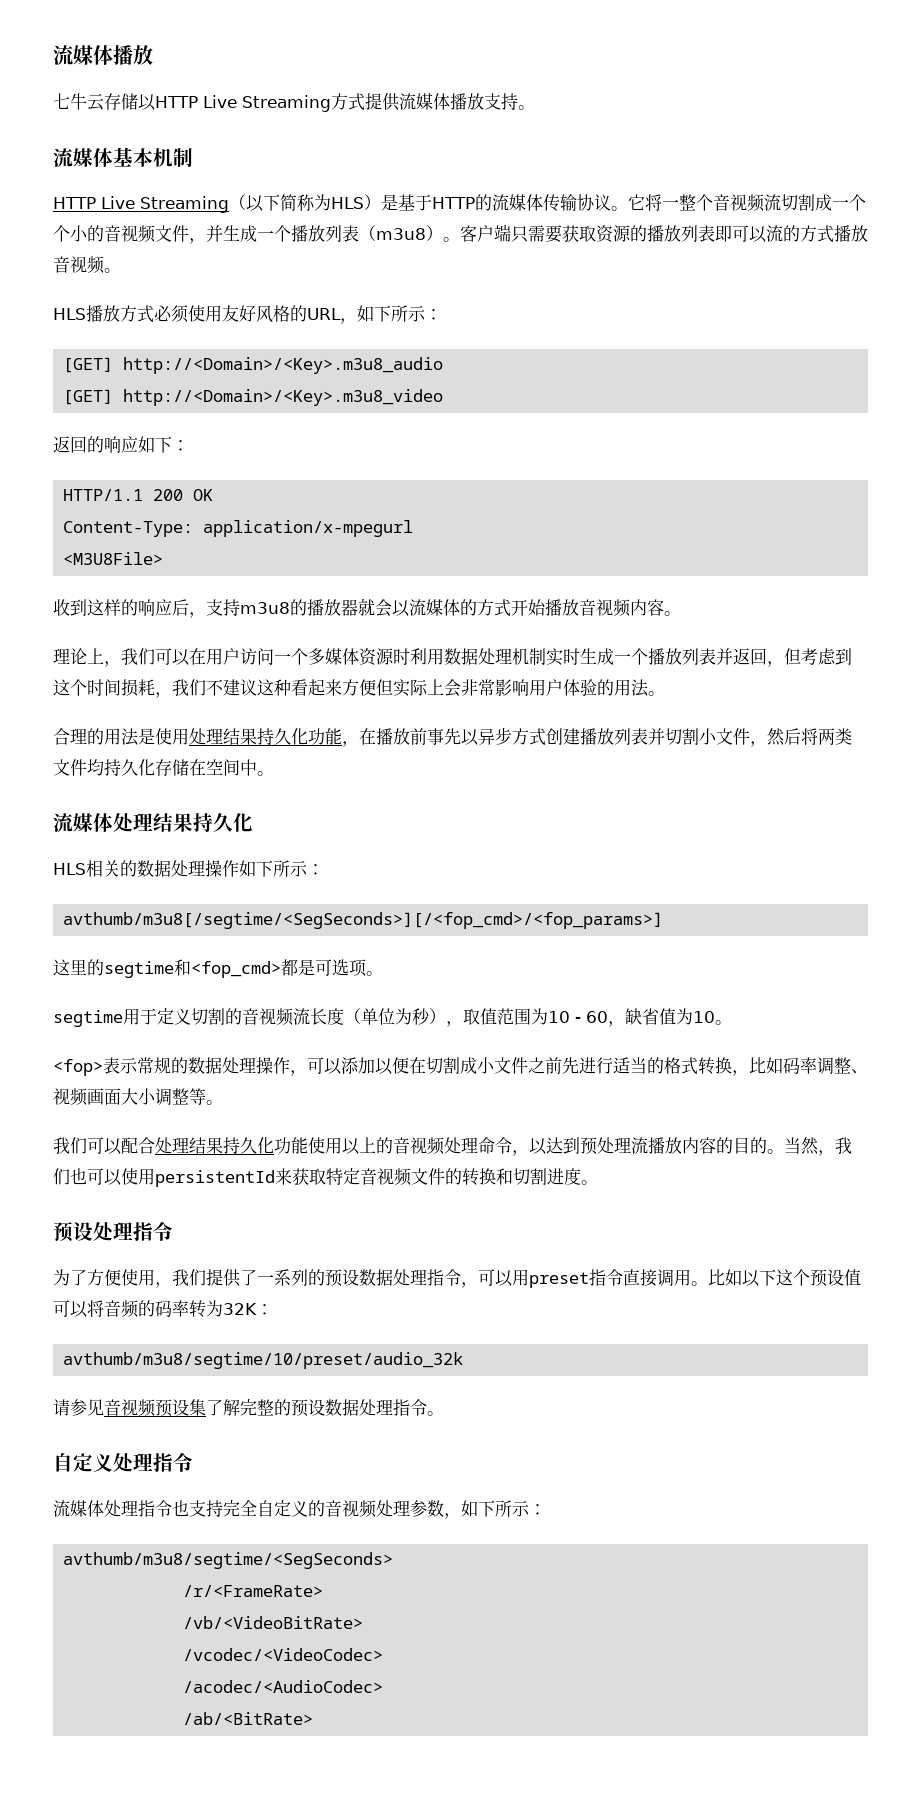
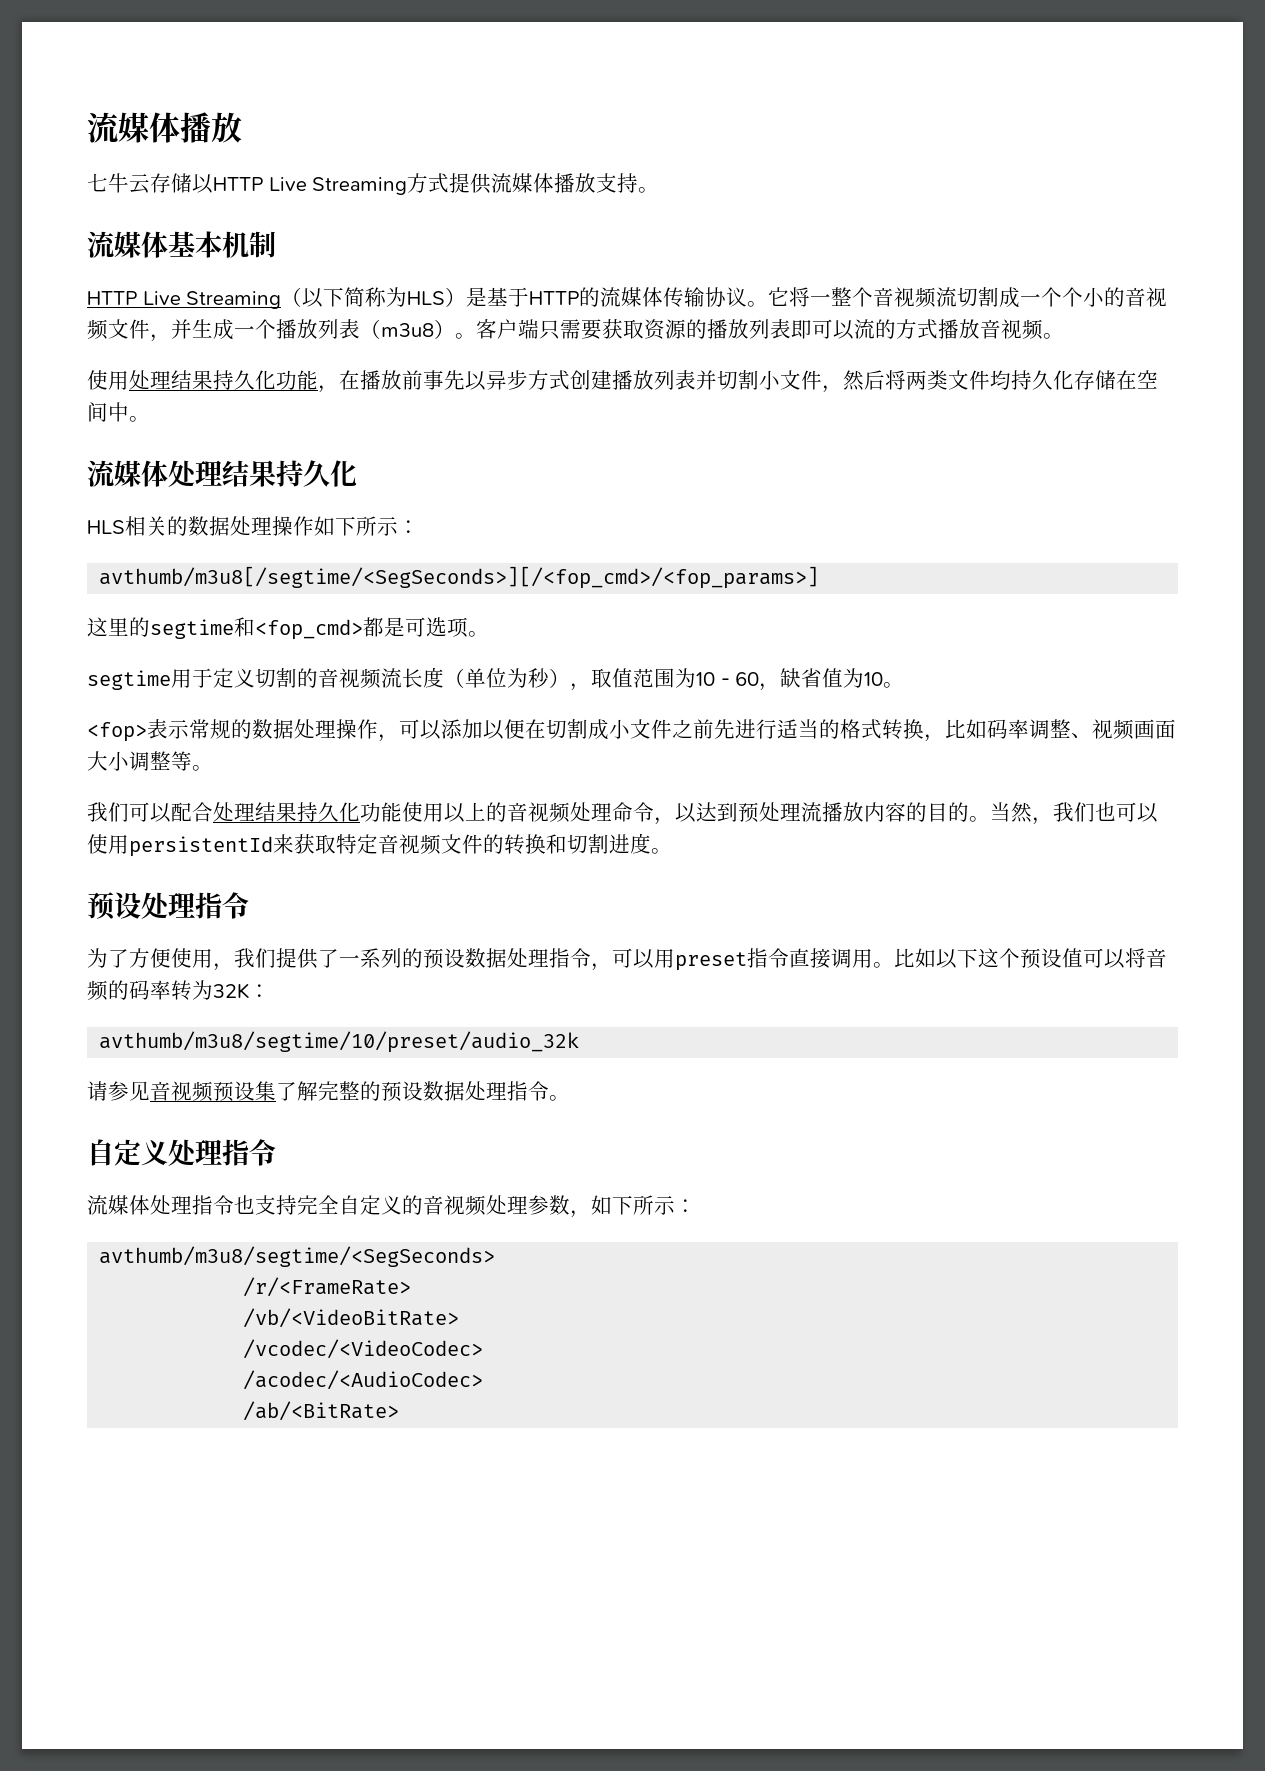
[53,305,442,324] [63,357,444,374] [63,389,444,406] [53,436,189,453] [63,489,214,501] [63,520,414,537] [63,552,164,565] [53,598,681,618] [53,648,852,667] [53,679,665,698] [53,728,155,746] HLS播放方式必须使用友好风格的URL，如下所示： // [GET] http://<Domain>/<Key>.m3u8_audio // [GET] http://<Domain>/<Key>.m3u8_video // 返回的响应如下： // HTTP/1.1 200 OK // Content-Type: application/x-mpegurl // <M3U8File> // 收到这样的响应后，支持m3u8的播放器就会以流媒体的方式开始播放音视频内容。 // 理论上，我们可以在用户访问一个多媒体资源时利用数据处理机制实时生成一个播放列表并返回，但考虑到这个时间损耗，我们不建议这种看起来方便但实际上会非常影响用户体验的用法。 // 合理的用法是 -> (1064, 336) none

